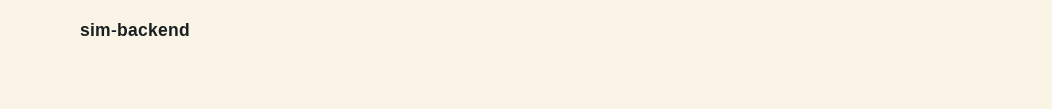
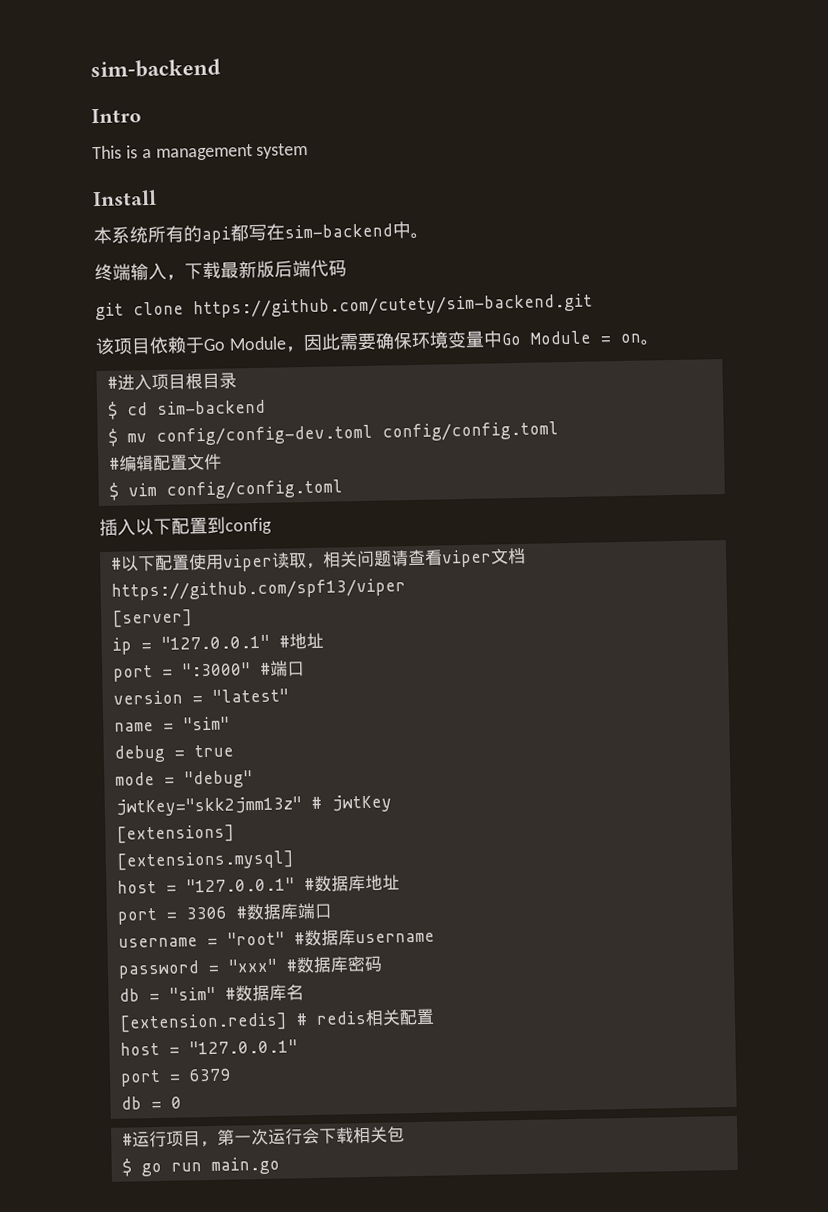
[80,23,190,36] sim-backend -> [90,58,221,79] [91,108,142,124] [92,142,309,161] [92,189,157,207] [93,220,429,245] [94,259,347,282] [95,293,593,321] [95,330,660,356] [106,372,237,391] [107,399,266,420] [107,421,559,447] [108,453,222,472] [108,479,343,501] [99,516,272,537] [110,547,526,572] [110,578,406,601] [111,609,193,628] [111,632,324,655] [112,660,305,682] [112,688,289,705] [113,716,230,732] [113,744,234,763] [114,770,253,789] [114,794,392,817] [115,824,235,844] [115,850,294,871] [116,874,400,894] [116,902,332,925] [117,929,435,948] [117,955,383,979] [118,984,304,1002] [118,1008,435,1033] [119,1039,298,1056] [119,1068,231,1087] [120,1096,182,1110] [121,1126,405,1148] [121,1156,280,1177] sim-backend // Intro // This is a management system // Install // 本系统所有的api都写在sim-backend中。 // 终端输入，下载最新版后端代码 // git clone https://github.com/cutety/sim-backend.git // 该项目依赖于Go Module，因此需要确保环境变量中Go Module = on。 // #进入项目根目录 // $ cd sim-backend // $ mv config/config-dev.toml config/config.toml // #编辑配置文件 // $ vim config/config.toml // 插入以下配置到config // #以下配置使用viper读取，相关问题请查看viper文档https://github.com/spf13/viper // [server] // ip = "127.0.0.1" #地址 // port = ":3000" #端口 // version = "latest" // name = "sim" // debug = true // mode = "debug" // jwtKey="skk2jmm13z" # jwtKey // [extensions] // [extensions.mysql] // host = "127.0.0.1" #数据库地址 // port = 3306 #数据库端口 // username = "root" #数据库username // password = "xxx" #数据库密码 // db = "sim" #数据库名 // [extension.redis] # redis相关配置 // host = "127.0.0.1" // port = 6379 // db = 0 // #运行项目，第一次运行会下载相关包 // $ go run main.go

